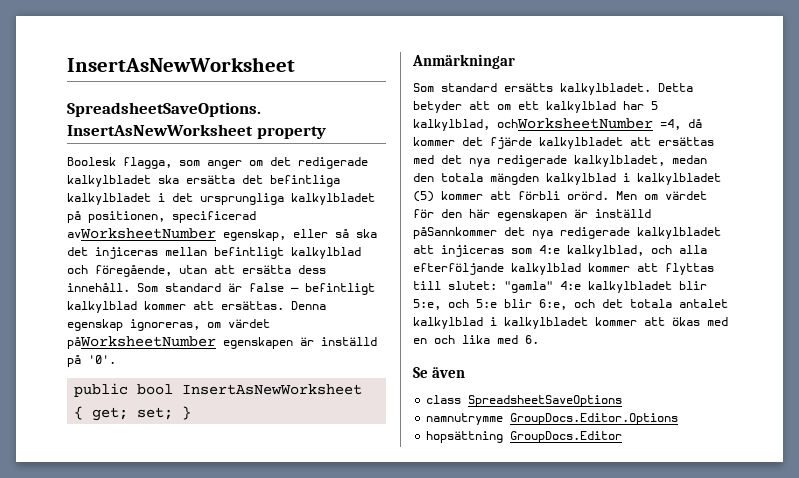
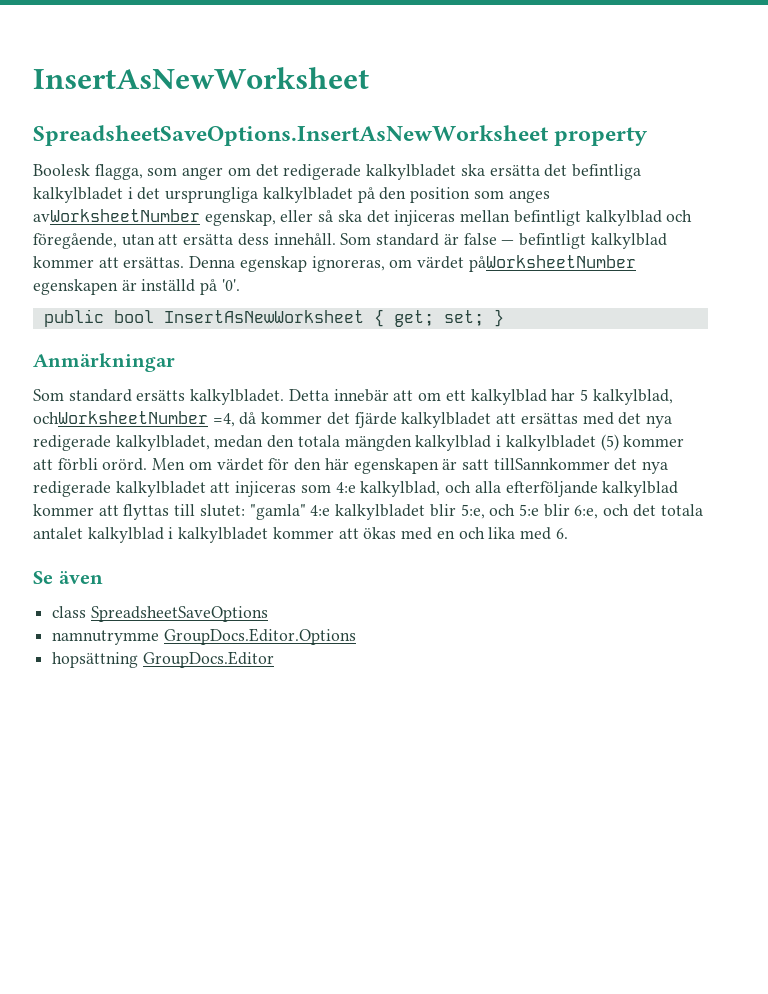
[88,211,256,223] positionen, specificerad -> [379,187,550,203] den position som anges
[413,101,462,113] betyder -> [333,389,389,402] innebär
[595,209,651,218] [413,227,497,239] inställd påSannkommer -> [461,458,610,470] satt tillSannkommer

